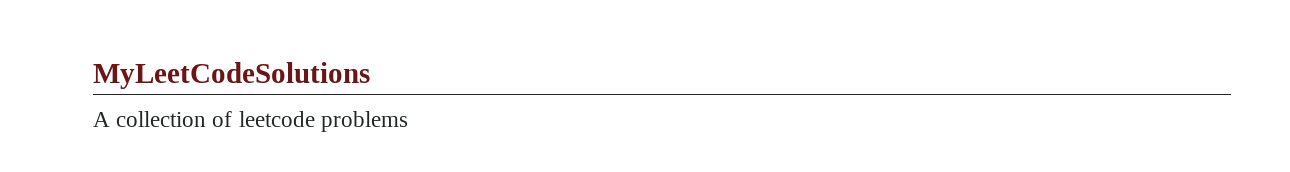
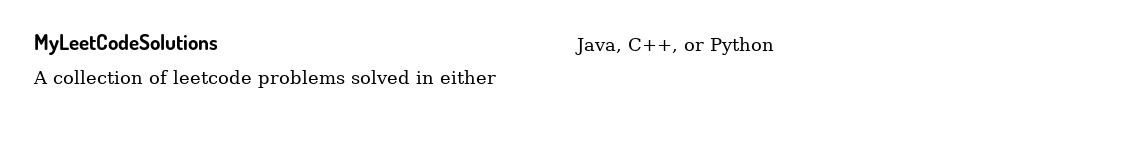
(408, 121) none -> [351,70,496,84] [575,37,774,55] solved in either Java, C++, or Python

